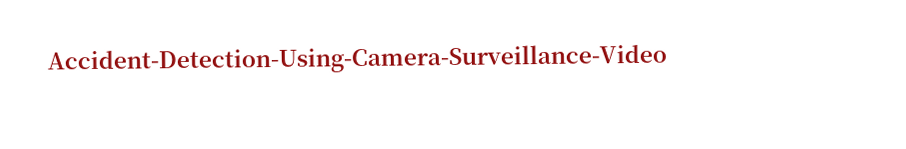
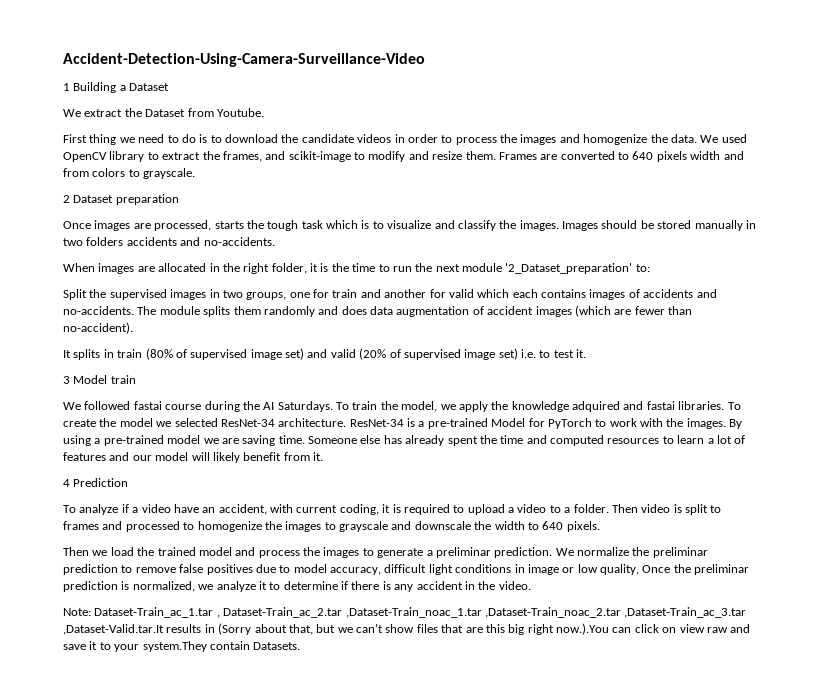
(667, 59) none -> [63,82,170,93] [63,108,264,117] [63,134,747,145] [63,151,744,162] [63,168,196,179] [63,194,179,205] [63,220,756,231] [63,237,275,246] [63,263,650,274] [63,289,717,300] [63,305,692,317] [63,322,133,334] [63,348,587,360] [63,375,136,384] [63,401,741,412] [63,418,743,429] [63,435,746,446] [63,452,323,463] [63,478,129,487] [63,504,722,515] [63,521,600,532] [63,547,708,558] [63,564,750,575] [63,581,531,592] [63,607,747,618] [63,623,751,635] [63,641,301,652] // 1 Building a Dataset // We extract the Dataset from Youtube. // First thing we need to do is to download the candidate videos in order to process the images and homogenize the data. We used OpenCV library to extract the frames, and scikit-image to modify and resize them. Frames are converted to 640 pixels width and from colors to grayscale. // 2 Dataset preparation // Once images are processed, starts the tough task which is to visualize and classify the images. Images should be stored manually in two folders accidents and no-accidents. // When images are allocated in the right folder, it is the time to run the next module '2_Dataset_preparation' to: // Split the supervised images in two groups, one for train and another for valid which each contains images of accidents and no-accidents. The module splits them randomly and does data augmentation of accident images (which are fewer than no-accident). // It splits in train (80% of supervised image set) and valid (20% of supervised image set) i.e. to test it. // 3 Model train // We followed fastai course during the AI Saturdays. To train the model, we apply the knowledge adquired and fastai libraries. To create the model we selected ResNet-34 architecture. ResNet-34 is a pre-trained Model for PyTorch to work with the images. By using a pre-trained model we are saving time. Someone else has already spent the time and computed resources to learn a lot of features and our model will likely benefit from it. // 4 Prediction // To analyze if a video have an accident, with current coding, it is required to upload a video to a folder. Then video is split to frames and processed to homogenize the images to grayscale and downscale the width to 640 pixels. // Then we load the trained model and process the images to generate a preliminar prediction. We normalize the preliminar prediction to remove false positives due to model accuracy, difficult light conditions in image or low quality, Once the preliminar prediction is normalized, we analyze it to determine if there is any accident in the video. // Note: Dataset-Train_ac_1.tar , Dataset-Train_ac_2.tar ,Dataset-Train_noac_1.tar ,Dataset-Train_noac_2.tar ,Dataset-Train_ac_3.tar ,Dataset-Valid.tar.It results in (Sorry about that, but we can’t show files that are this big right now.).You can click on view raw and save it to your system.They contain Datasets.

